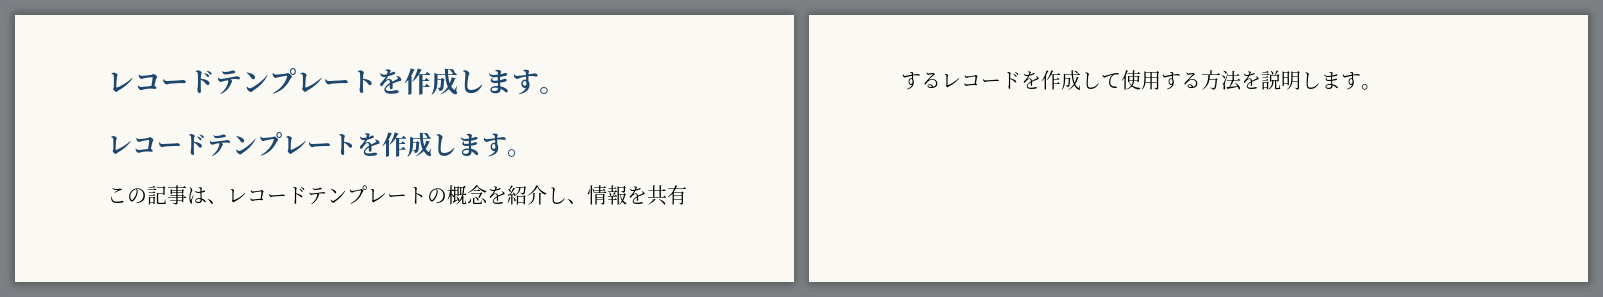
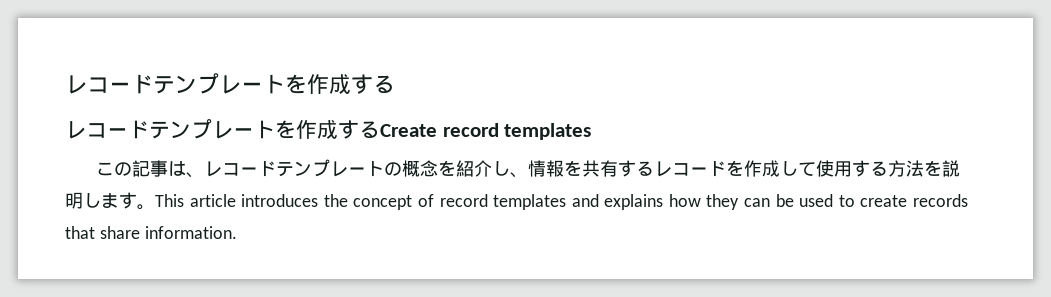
[107,68,566,96] [107,132,532,157] レコードテンプレートを作成します。 // レコードテンプレートを作成します。 -> [65,73,395,94] [65,119,592,140] レコードテンプレートを作成する // レコードテンプレートを作成するCreate record templates
(1381, 87) none -> [155,194,969,210] [65,226,237,239] This article introduces the concept of record templates and explains how they can be used to create records that share information.

